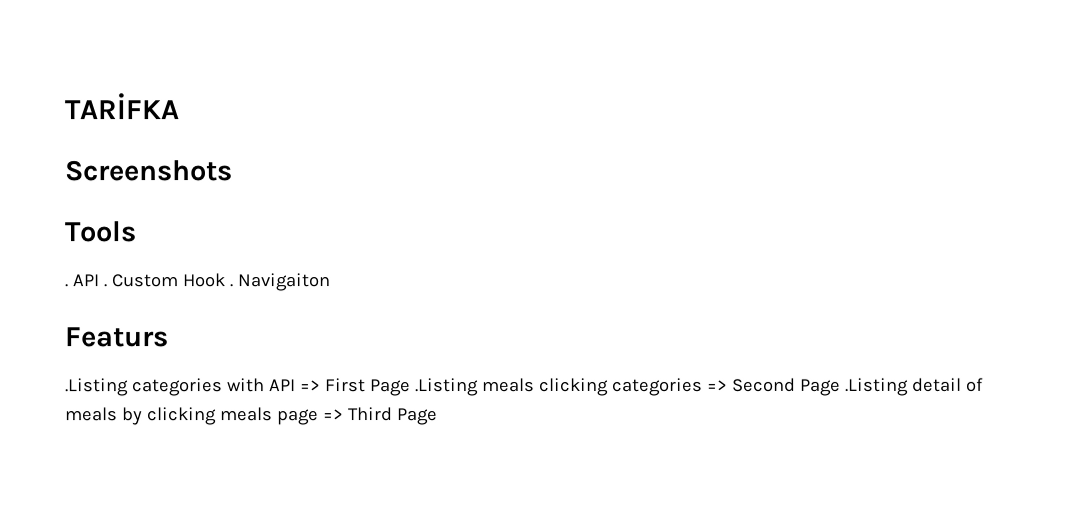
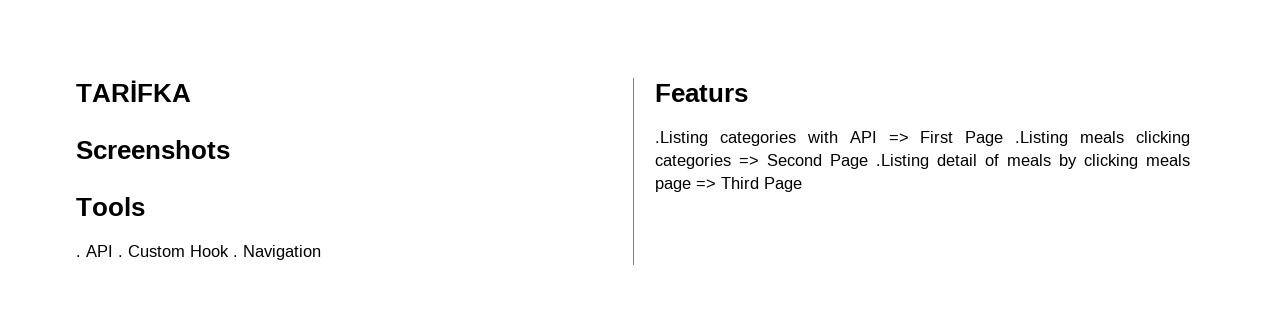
[237,273,331,292] Navigaiton -> [243,245,321,260] Navigation

